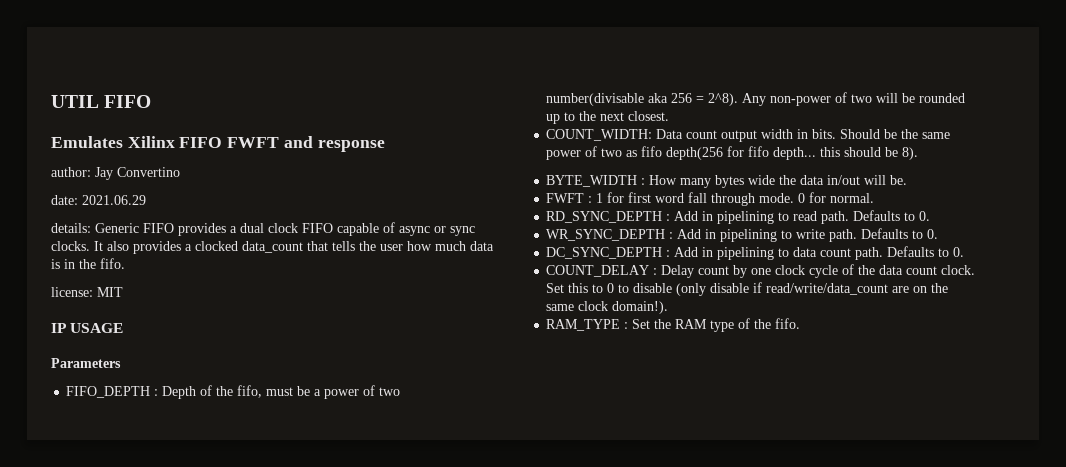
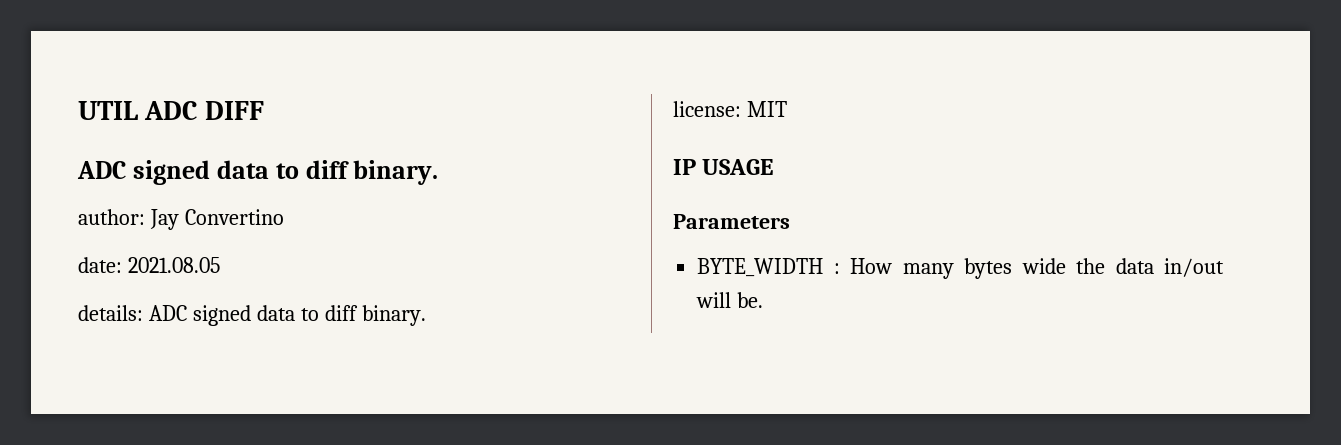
[104,95,152,108] [51,136,385,152] FIFO // Emulates Xilinx FIFO FWFT and response -> [144,101,264,120] [77,160,439,185] ADC DIFF // ADC signed data to diff binary.
[82,195,146,205] 2021.06.29 -> [127,257,220,273] 2021.08.05
[95,222,475,236] [51,241,494,254] [51,258,125,269] Generic FIFO provides a dual clock FIFO capable of async or sync clocks. It also provides a clocked data_count that tells the user how much data is in the fifo. -> [148,305,426,326] ADC signed data to diff binary.
[66,385,401,399] [546,92,966,106] [546,111,670,124] [546,129,951,142] [546,146,919,160] // FIFO_DEPTH : Depth of the fifo, must be a power of two number(divisable aka 256 = 2^8). Any non-power of two will be rounded up to the next closest. // COUNT_WIDTH: Data count output width in bits. Should be the same power of two as fifo depth(256 for fifo depth... this should be 8). -> (790, 221) none
[546,192,875,206] [546,210,931,224] [546,228,939,242] [546,246,965,260] [546,264,976,278] [546,282,949,296] [546,301,669,314] [546,318,801,332] // FWFT : 1 for first word fall through mode. 0 for normal. // RD_SYNC_DEPTH : Add in pipelining to read path. Defaults to 0. // WR_SYNC_DEPTH : Add in pipelining to write path. Defaults to 0. // DC_SYNC_DEPTH : Add in pipelining to data count path. Defaults to 0. // COUNT_DELAY : Delay count by one clock cycle of the data count clock. Set this to 0 to disable (only disable if read/write/data_count are on the same clock domain!). // RAM_TYPE : Set the RAM type of the fifo. -> (764, 300) none

